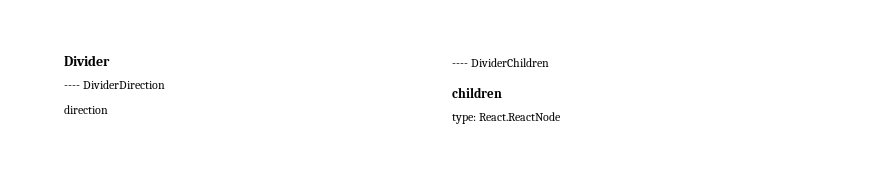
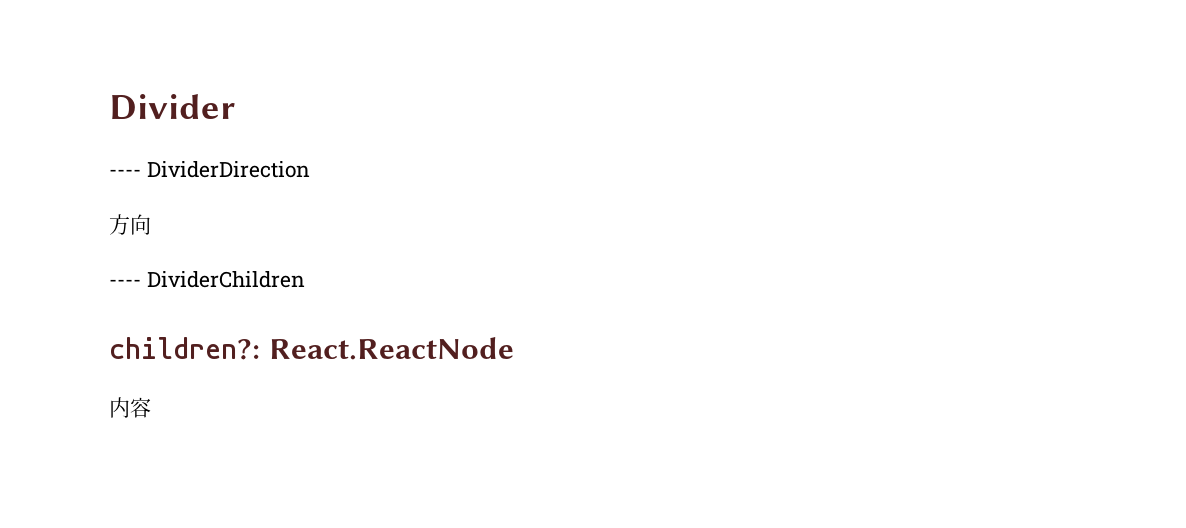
[64,105,108,114] direction -> [109,214,151,235] 方向
[452,87,502,98] [452,112,562,124] children // type: React.ReactNode -> [109,337,514,360] [109,397,151,418] children?: React.ReactNode // 内容

